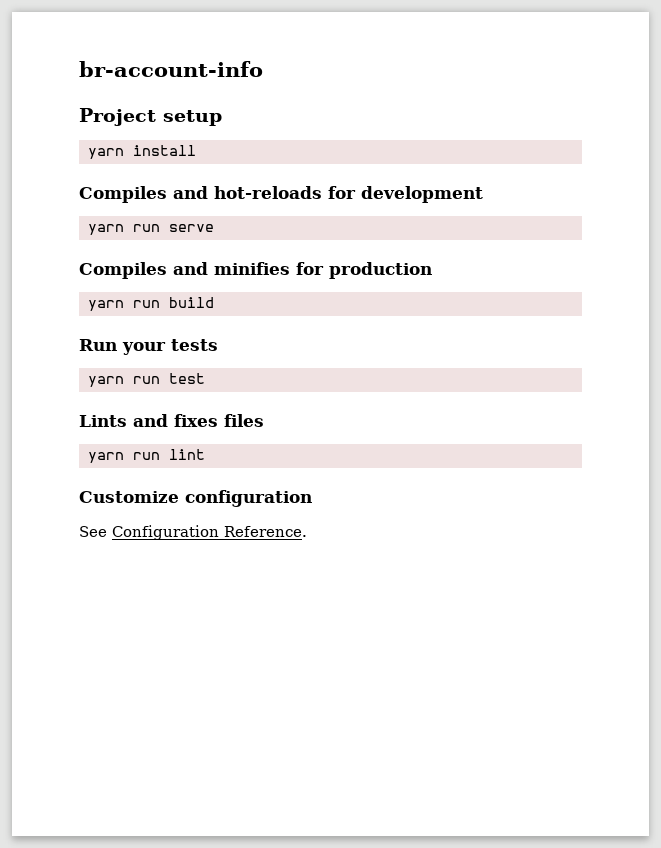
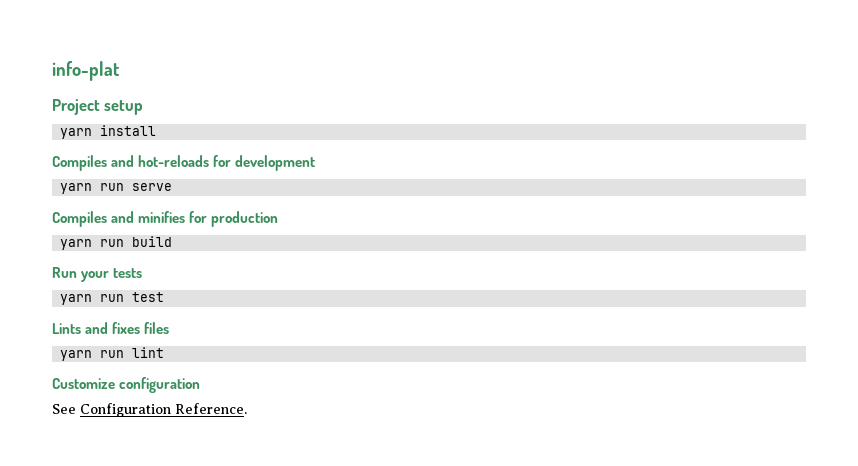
[79,61,263,77] br-account-info -> [52,61,120,81] info-plat

